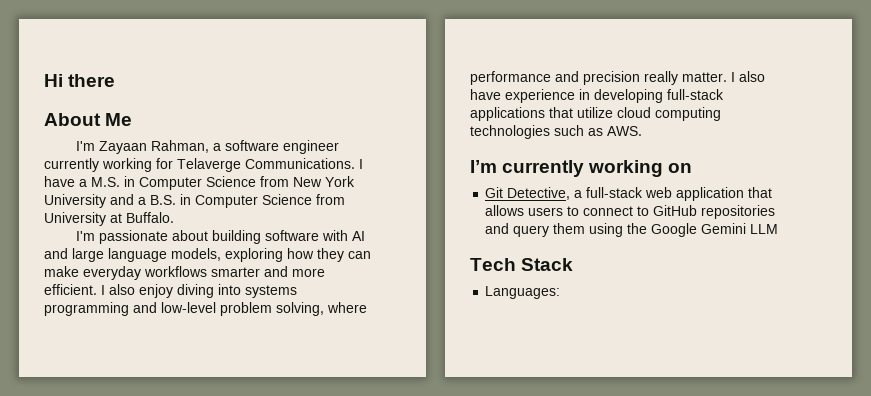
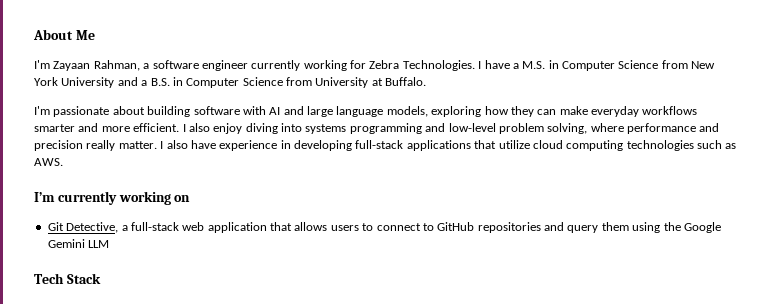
[44,74,116,87] Hi there // -> (33, 34) none
[177,158,355,172] Telaverge Communications. -> [369,60,475,71] Zebra Technologies.
[485,286,561,299] // Languages: -> (101, 278) none

